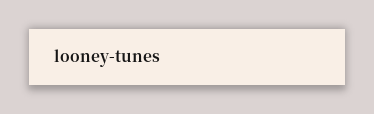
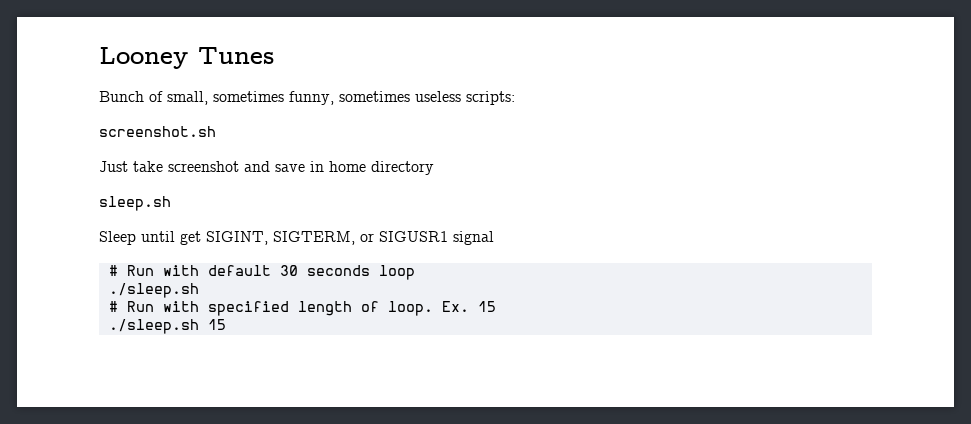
[54,49,160,67] looney-tunes -> [99,47,274,69] [99,91,515,105] [99,126,216,137] [99,161,434,175] [99,196,171,211] [99,231,494,245] [108,265,415,280] [108,283,199,298] [108,301,496,316] [108,319,226,334] Looney Tunes // Bunch of small, sometimes funny, sometimes useless scripts: // screenshot.sh // Just take screenshot and save in home directory // sleep.sh // Sleep until get SIGINT, SIGTERM, or SIGUSR1 signal // # Run with default 30 seconds loop // ./sleep.sh // # Run with specified length of loop. Ex. 15 // ./sleep.sh 15

